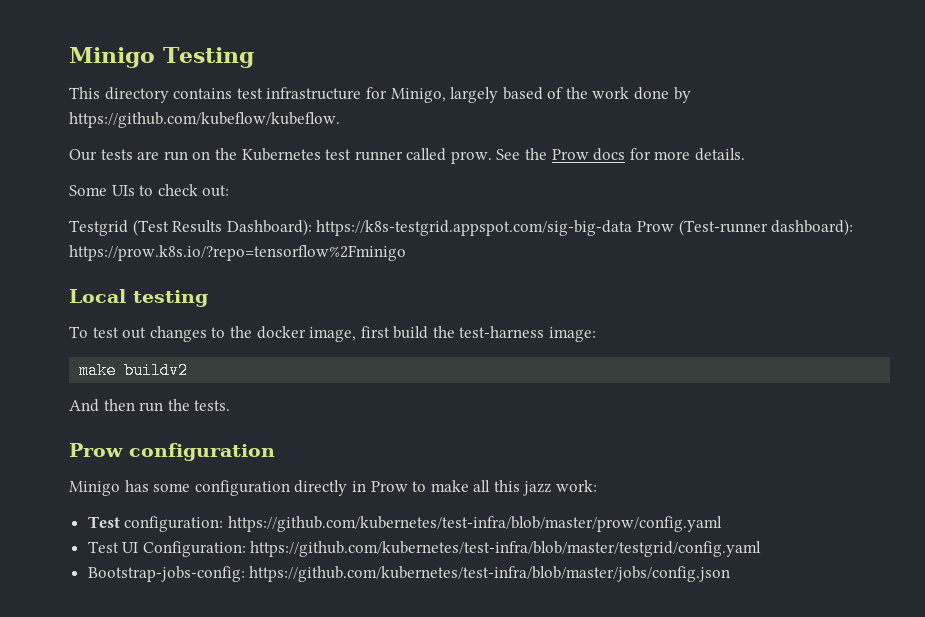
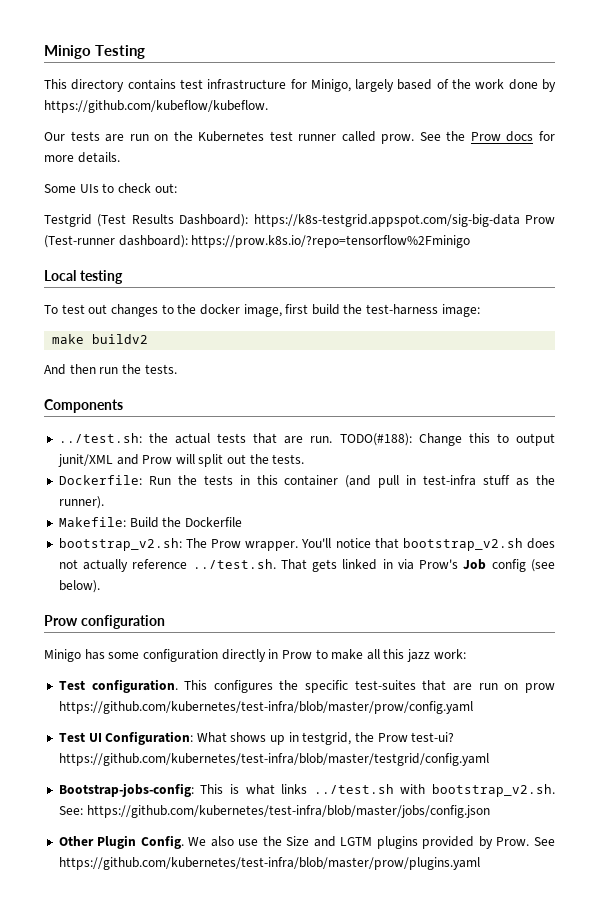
(231, 405) none -> [44,399,123,413] [58,433,555,446] [57,454,305,467] [58,475,555,488] [58,496,104,509] [58,517,242,528] [58,538,555,551] [58,559,555,572] [58,580,100,593] // Components // ../test.sh: the actual tests that are run. TODO(#188): Change this to output junit/XML and Prow will split out the tests. // Dockerfile: Run the tests in this container (and pull in test-infra stuff as the runner). // Makefile: Build the Dockerfile // bootstrap_v2.sh: The Prow wrapper. You'll notice that bootstrap_v2.sh does not actually reference ../test.sh. That gets linked in via Prow's Job config (see below).
[124,516,722,532] [87,541,762,557] [87,566,731,582] configuration: https://github.com/kubernetes/test-infra/blob/master/prow/config.yaml // Test UI Configuration: https://github.com/kubernetes/test-infra/blob/master/testgrid/config.yaml // Bootstrap-jobs-config: https://github.com/kubernetes/test-infra/blob/master/jobs/config.json -> [91,679,555,693] [58,701,473,714] [58,731,455,745] [58,753,489,766] [58,783,555,797] [58,805,490,818] [58,835,555,849] [58,857,480,870] configuration. This configures the specific test-suites that are run on prow https://github.com/kubernetes/test-infra/blob/master/prow/config.yaml // Test UI Configuration: What shows up in testgrid, the Prow test-ui? https://github.com/kubernetes/test-infra/blob/master/testgrid/config.yaml // Bootstrap-jobs-config: This is what links ../test.sh with bootstrap_v2.sh. See: https://github.com/kubernetes/test-infra/blob/master/jobs/config.json // Other Plugin Config. We also use the Size and LGTM plugins provided by Prow. See https://github.com/kubernetes/test-infra/blob/master/prow/plugins.yaml

